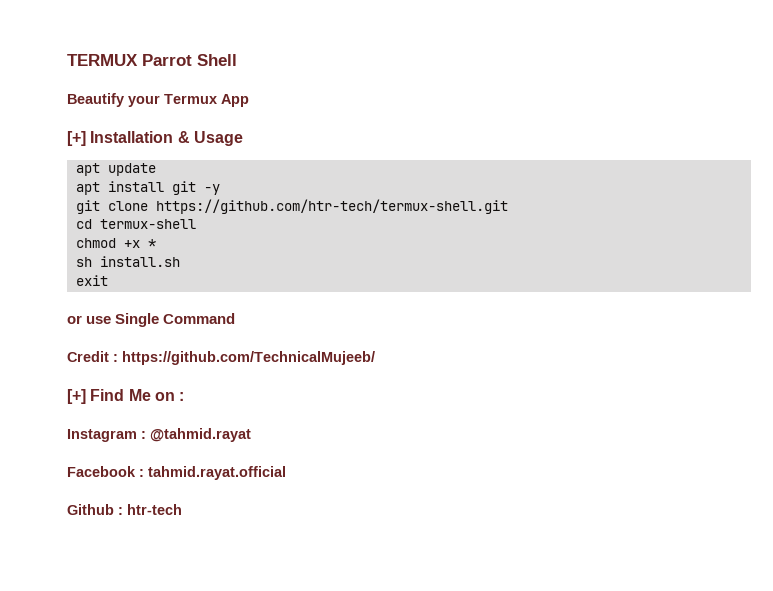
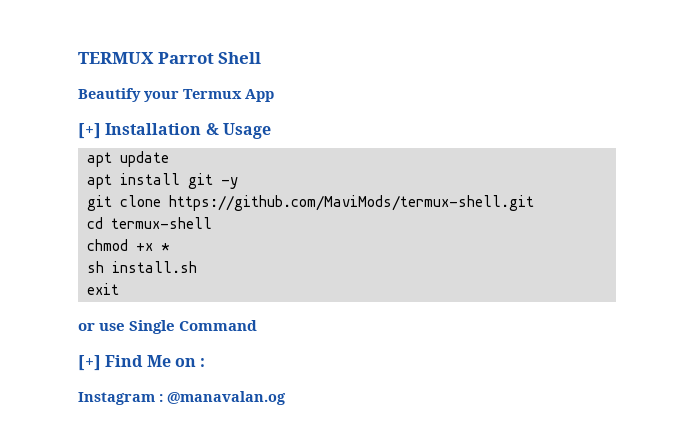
[155,199,508,214] https://github.com/htr-tech/termux-shell.git -> [168,195,534,211] https://github.com/MaviMods/termux-shell.git
[67,351,375,365] // Credit : https://github.com/TechnicalMujeeb/ -> (258, 325) none
[150,428,251,442] [67,466,286,480] [67,504,182,515] @tahmid.rayat // Facebook : tahmid.rayat.official // Github : htr-tech -> [167,391,286,405] @manavalan.og

